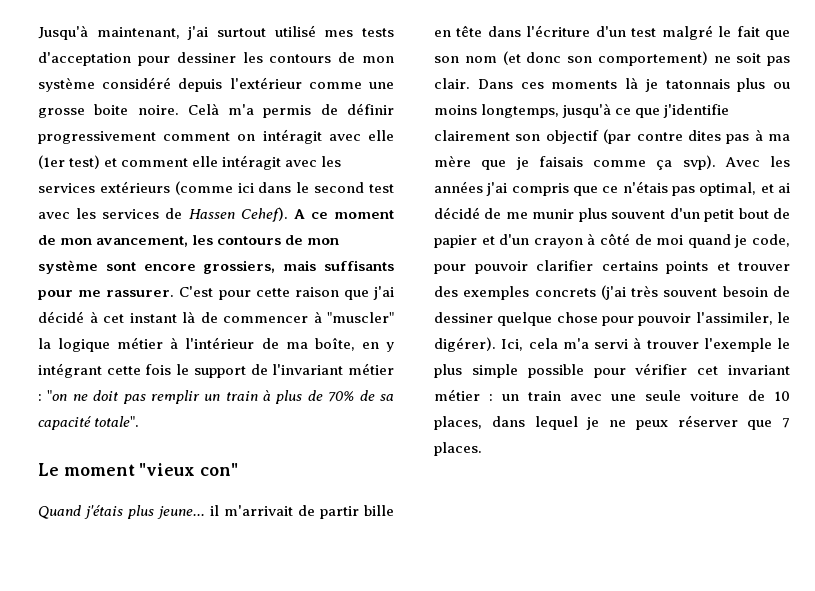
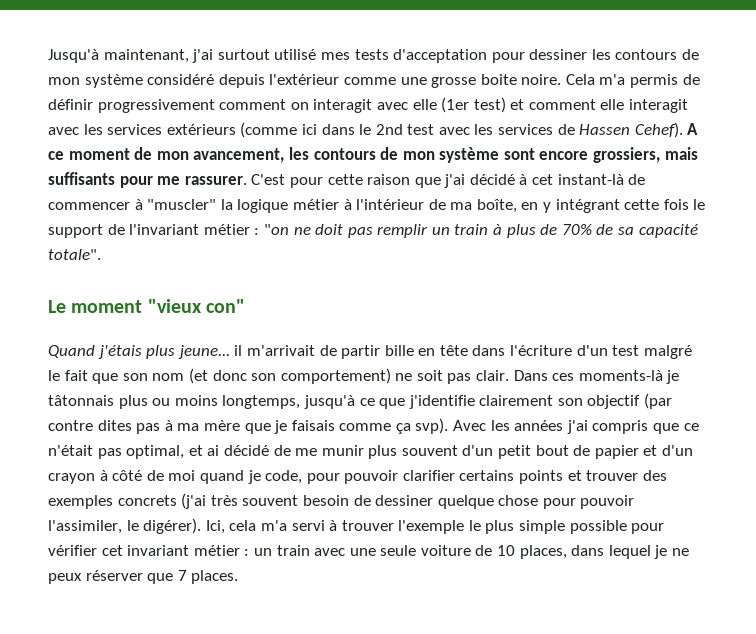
[187,103,219,115] Celà -> [565,74,595,85] Cela
[262,129,322,144] intéragit -> [313,99,373,113] interagit
[222,155,282,170] intéragit -> [629,99,689,113] interagit
[314,182,365,193] second -> [375,124,403,135] 2nd
[129,311,195,323] instant là -> [557,174,624,185] instant-là
[551,77,730,92] moments là je tatonnais -> [578,370,680,384] [48,395,114,406] moments-là je tâtonnais
[622,181,668,193] n'étais -> [48,445,93,456] n'était

